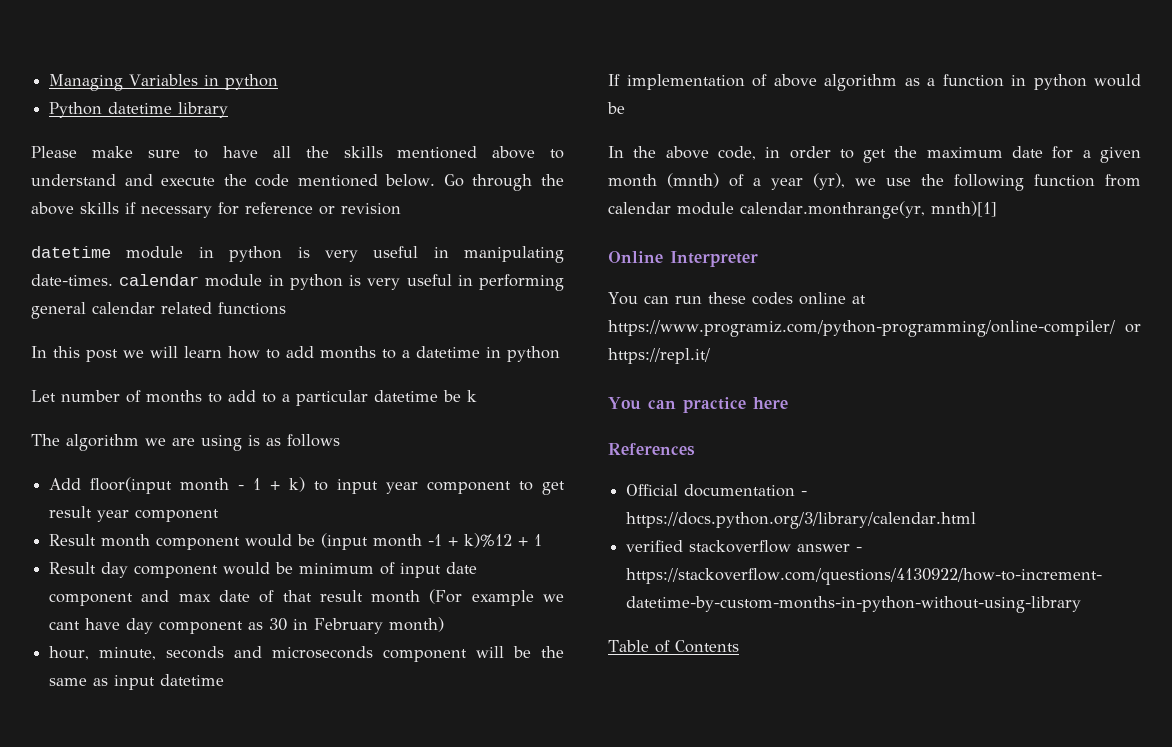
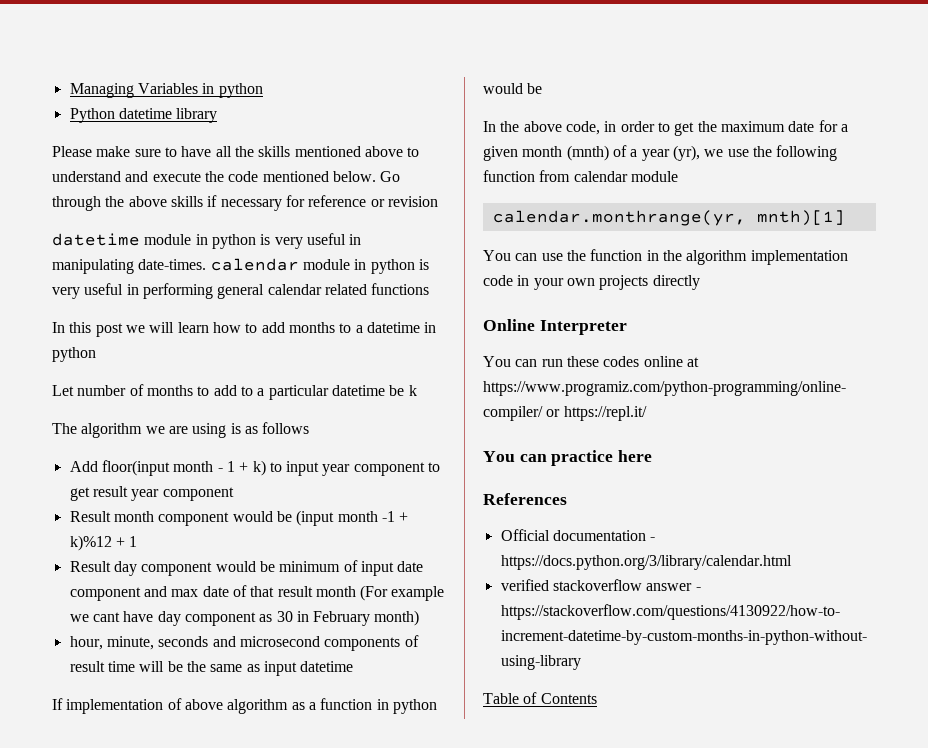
[272,646,468,662] microseconds component -> [239,635,419,651] [69,661,135,672] microsecond components of result time
(734, 208) none -> (678, 176) //
(997, 209) none -> [483,249,848,265] [483,275,700,290] // You can use the function in the algorithm implementation code in your own projects directly

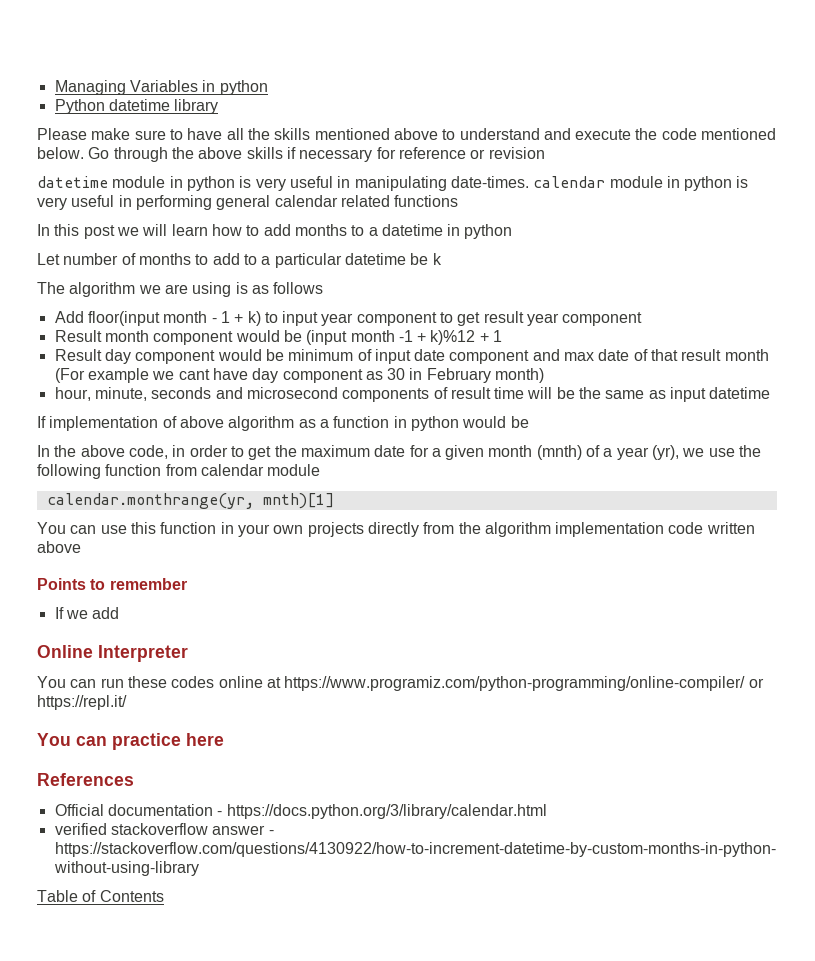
[566,249,848,265] [483,275,530,286] the function in the algorithm implementation code in -> [130,522,234,534] this function in
(700, 282) none -> [423,522,755,537] [37,541,81,553] [37,578,187,590] [54,607,120,619] from the algorithm implementation code written above // Points to remember // If we add

